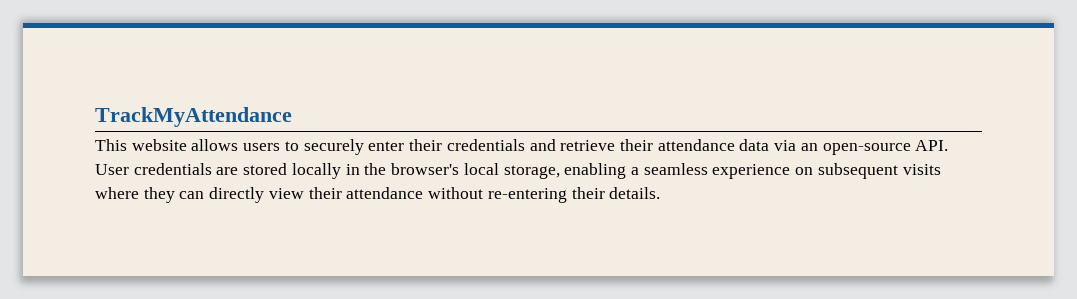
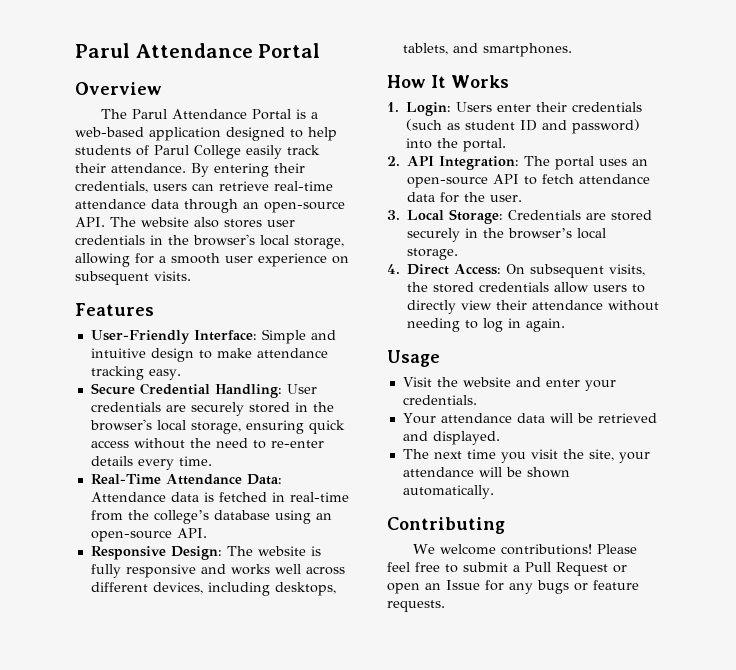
[95,107,292,127] [95,139,949,155] [95,163,941,179] [95,187,205,203] TrackMyAttendance // This website allows users to securely enter their credentials and retrieve their attendance data via an open-source API. User credentials are stored locally in the browser's local storage, enabling a seamless experience on subsequent visits where they can -> [75,43,321,58] [75,82,162,95] [101,109,319,120] [75,127,337,141] [75,145,320,159] [75,163,305,177] [75,181,333,193] [75,199,345,213] [75,217,295,228] [75,234,344,249] [75,253,349,267] [75,271,191,285] [75,303,154,316] [90,329,336,344] [90,348,328,362] [90,366,181,380] [90,383,317,398] [90,402,334,416] [89,419,345,434] [90,438,324,449] [90,456,212,470] [90,474,282,485] [90,492,349,502] [90,510,332,524] [90,528,207,542] [90,546,321,560] [90,564,345,578] [90,582,336,596] [402,43,572,57] [387,75,509,88] [387,102,643,116] [406,119,641,134] [406,138,507,152] [387,156,649,170] [407,174,651,188] [407,192,523,203] [387,209,653,224] [407,228,607,242] [407,248,459,260] [387,264,646,278] [407,282,646,293] Parul Attendance Portal // Overview // The Parul Attendance Portal is a web-based application designed to help students of Parul College easily track their attendance. By entering their credentials, users can retrieve real-time attendance data through an open-source API. The website also stores user credentials in the browser's local storage, allowing for a smooth user experience on subsequent visits. // Features // User-Friendly Interface: Simple and intuitive design to make attendance tracking easy. // Secure Credential Handling: User credentials are securely stored in the browser's local storage, ensuring quick access without the need to re-enter details every time. // Real-Time Attendance Data: Attendance data is fetched in real-time from the college’s database using an open-source API. // Responsive Design: The website is fully responsive and works well across different devices, including desktops, tablets, and smartphones. // How It Works // 1. Login: Users enter their credentials (such as student ID and password) into the portal. // 2. API Integration: The portal uses an open-source API to fetch attendance data for the user. // 3. Local Storage: Credentials are stored securely in the browser’s local storage. // 4. Direct Access: On subsequent visits, the stored credentials allow users to
[487,187,661,203] re-entering their details. -> [407,318,566,332] [387,350,440,367] [402,377,616,391] [402,395,477,405] [402,413,657,424] [402,431,500,445] [402,449,650,463] [402,467,570,478] [402,485,494,499] [387,517,505,534] [413,544,638,555] [387,562,627,576] [387,580,639,594] [387,600,445,612] needing to log in again. // Usage // Visit the website and enter your credentials. // Your attendance data will be retrieved and displayed. // The next time you visit the site, your attendance will be shown automatically. // Contributing // We welcome contributions! Please feel free to submit a Pull Request or open an Issue for any bugs or feature requests.

